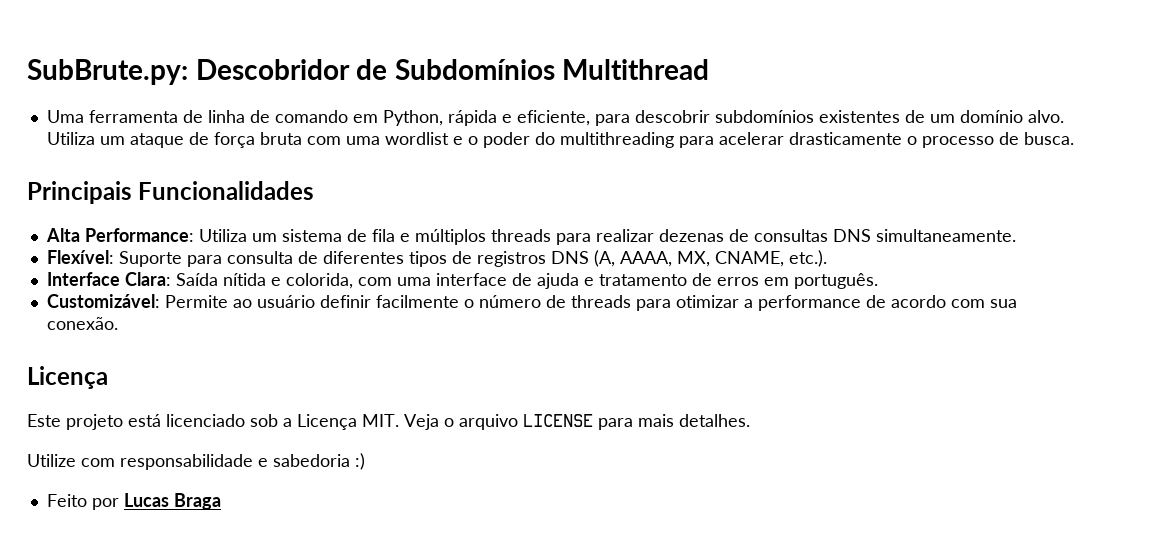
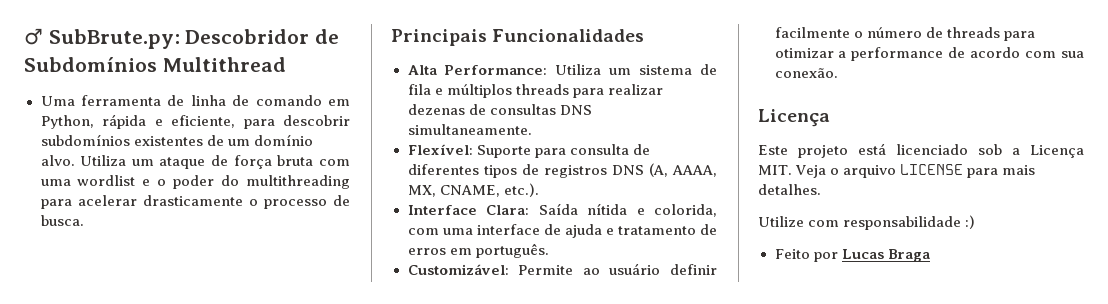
(27, 72) none -> [24,28,43,45] ♂
[258,454,350,467] e sabedoria -> (962, 223) none

